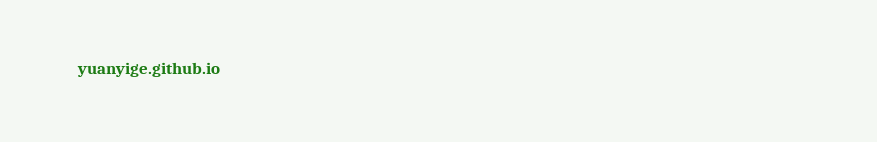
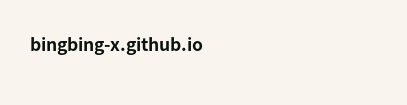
[77,62,220,77] yuanyige.github.io -> [30,37,203,55] bingbing-x.github.io

